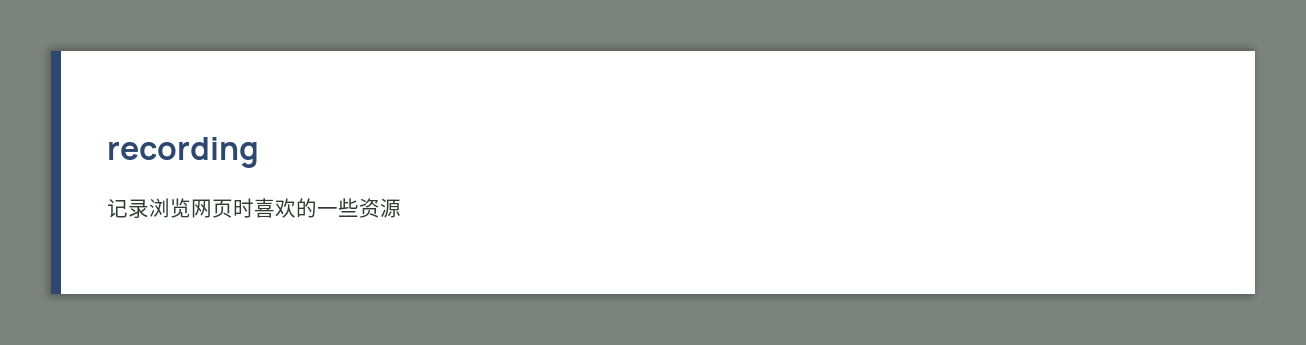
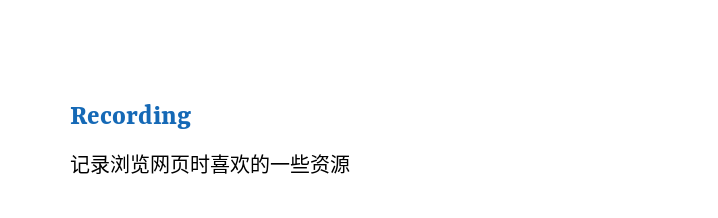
[107,137,259,168] recording -> [70,104,191,129] Recording

